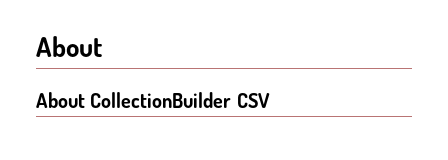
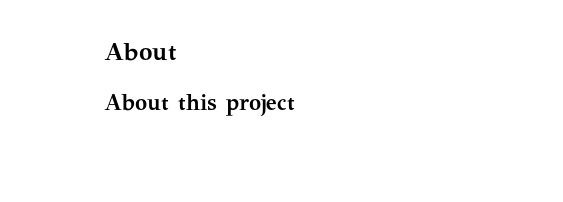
[90,92,270,108] CollectionBuilder CSV -> [178,94,295,116] this project

